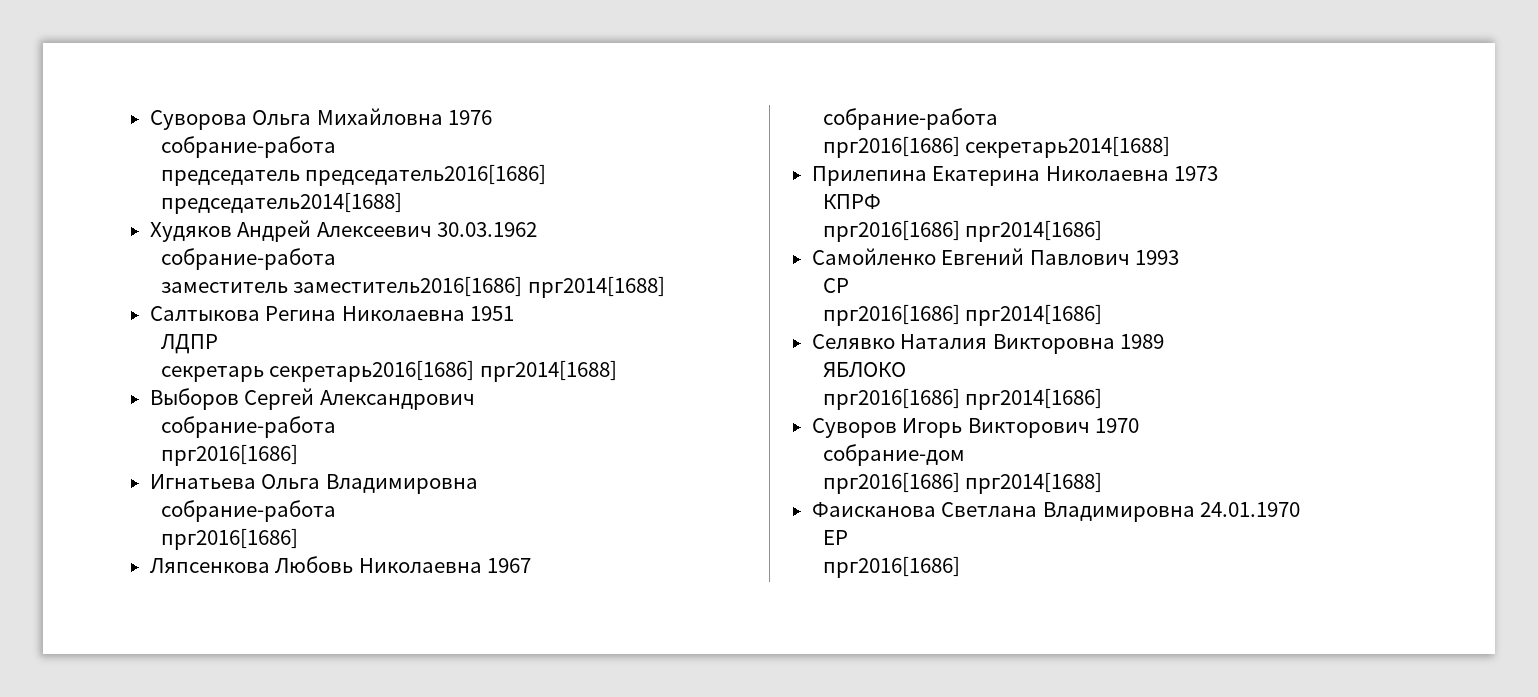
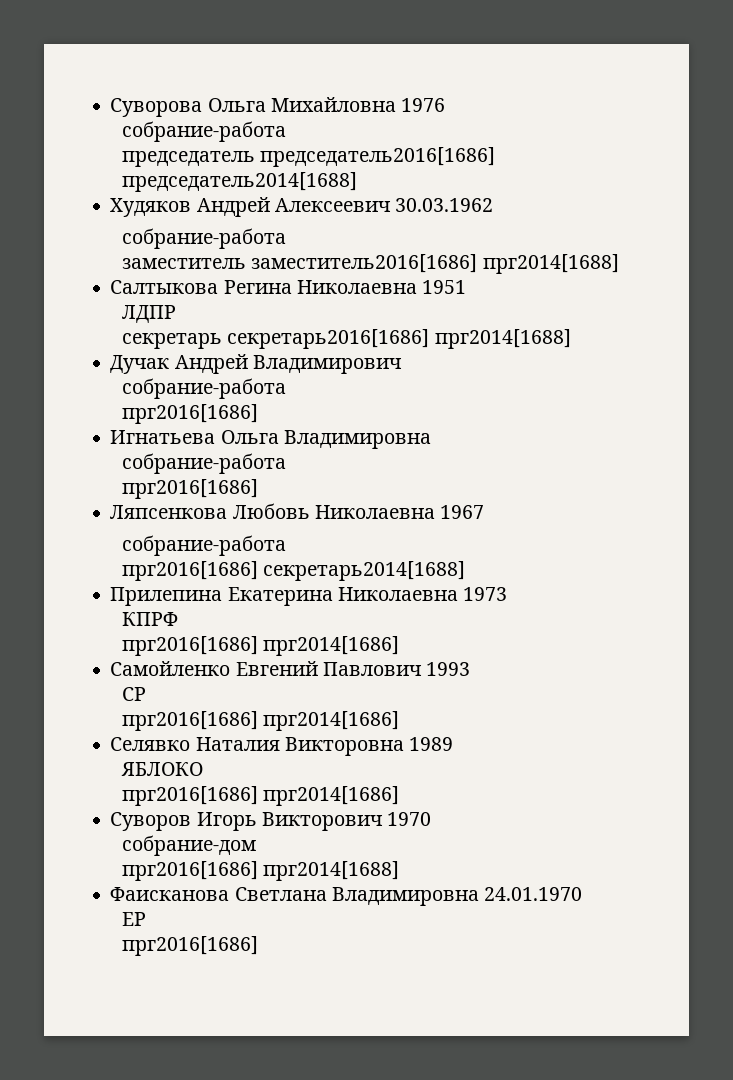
[149,388,475,410] Выборов Сергей Александрович -> [110,354,402,374] Дучак Андрей Владимирович

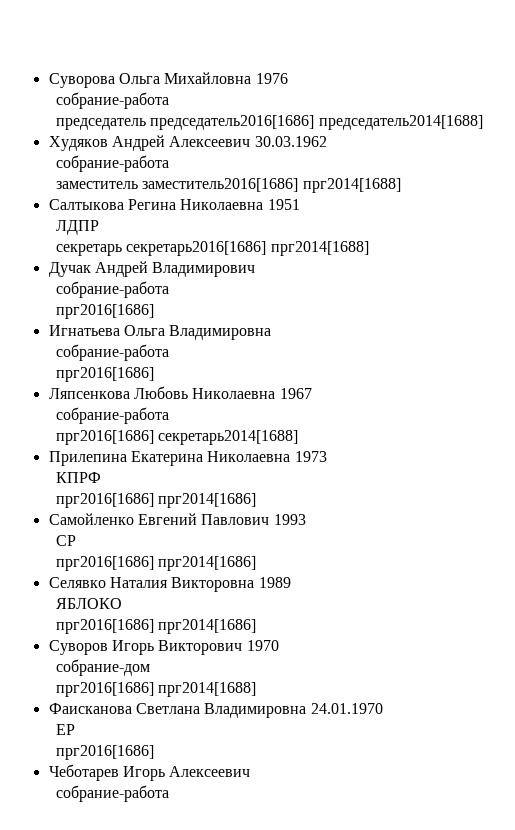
(258, 946) none -> [48,764,251,781] [56,785,170,802] // Чеботарев Игорь Алексеевич // собрание-работа

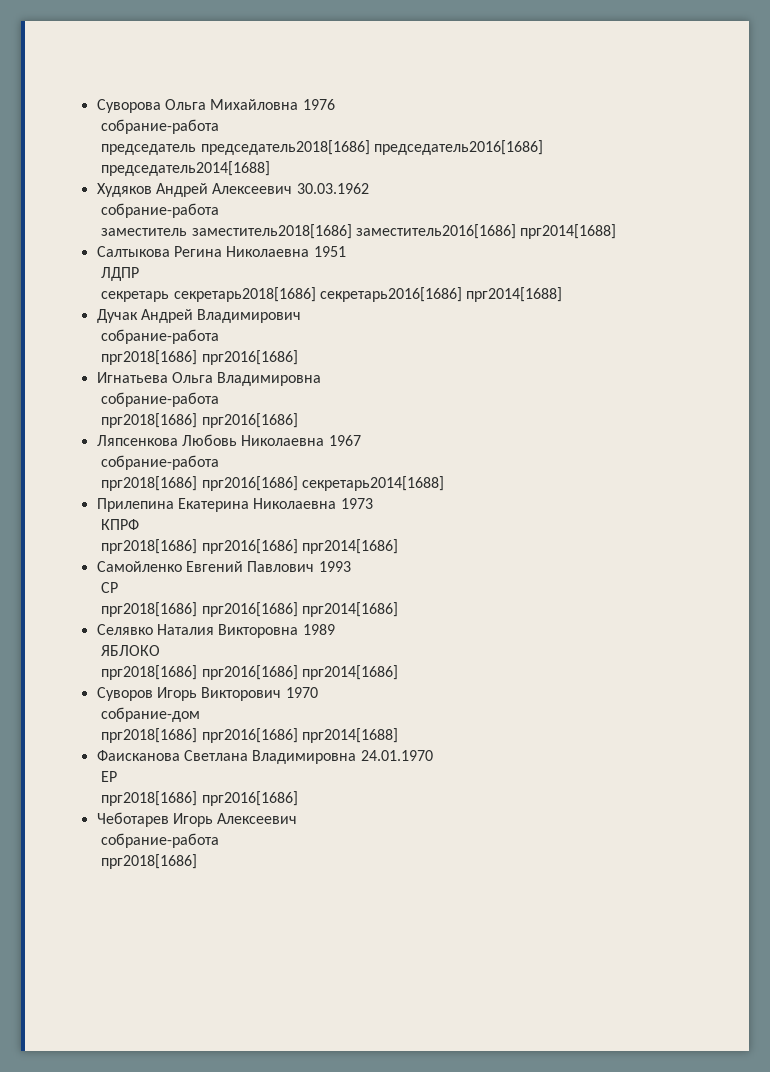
(147, 124) none -> [200,140,370,155] председатель2018[1686]
(139, 185) none -> [191,224,352,239] заместитель2018[1686]
(123, 250) none -> [173,287,316,302] секретарь2018[1686]
(170, 289) none -> [101,350,198,365] прг2018[1686]
(170, 352) none -> [101,413,198,428] прг2018[1686]
(170, 415) none -> [101,476,198,491] прг2018[1686]
(102, 477) none -> [101,539,198,554] прг2018[1686]
(77, 540) none -> [101,602,198,617] прг2018[1686]
(123, 603) none -> [101,665,198,680] прг2018[1686]
(151, 667) none -> [101,728,198,743] прг2018[1686]
(76, 729) none -> [101,791,198,806] прг2018[1686]
(170, 793) none -> [101,854,198,869] // прг2018[1686]

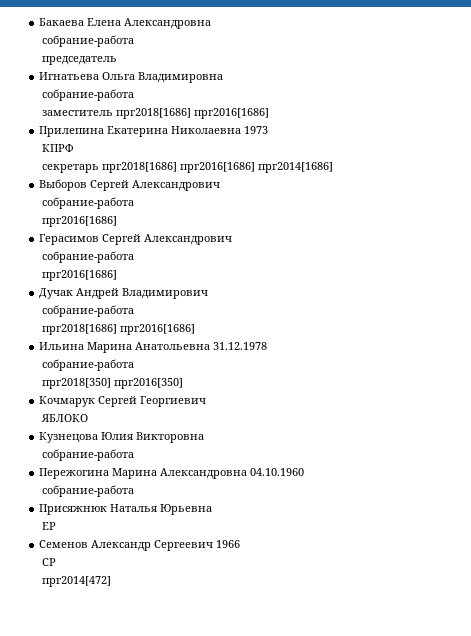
[96,99,335,113] [101,119,220,134] [101,140,543,155] [101,161,271,176] [96,183,369,197] [101,203,220,218] [101,224,617,239] [96,246,346,257] [101,267,140,281] [101,287,563,302] Суворова Ольга Михайловна 1976 // собрание-работа // председатель председатель2018[1686] председатель2016[1686] председатель2014[1688] // Худяков Андрей Алексеевич 30.03.1962 // собрание-работа // заместитель заместитель2018[1686] заместитель2016[1686] прг2014[1688] // Салтыкова Регина Николаевна 1951 // ЛДПР // секретарь секретарь2018[1686] секретарь2016[1686] прг2014[1688] -> [39,18,212,29] [42,35,135,47] [42,56,118,65] [39,72,224,83] [42,89,135,101] [42,108,270,119] [39,126,269,137] [42,144,75,152] [42,162,334,173] [39,179,221,191] [42,197,135,209] [42,216,118,227] [39,234,233,245] [42,251,135,263] [42,270,118,281] Бакаева Елена Александровна // собрание-работа // председатель // Игнатьева Ольга Владимировна // собрание-работа // заместитель прг2018[1686] прг2016[1686] // Прилепина Екатерина Николаевна 1973 // КПРФ // секретарь прг2018[1686] прг2016[1686] прг2014[1686] // Выборов Сергей Александрович // собрание-работа // прг2016[1686] // Герасимов Сергей Александрович // собрание-работа // прг2016[1686]
[96,372,322,386] [101,392,220,407] [101,413,298,428] [96,434,361,446] [101,455,220,470] [101,476,444,491] [96,498,373,512] [101,519,140,530] [101,539,398,554] [96,561,351,572] [101,582,119,593] [101,602,398,617] [96,624,335,638] [101,645,161,656] [101,665,398,680] [96,687,318,701] [101,707,201,722] [101,728,398,743] [96,750,433,764] [101,771,118,782] [101,791,298,806] [96,812,298,827] [101,833,220,848] [101,854,198,869] Игнатьева Ольга Владимировна // собрание-работа // прг2018[1686] прг2016[1686] // Ляпсенкова Любовь Николаевна 1967 // собрание-работа // прг2018[1686] прг2016[1686] секретарь2014[1688] // Прилепина Екатерина Николаевна 1973 // КПРФ // прг2018[1686] прг2016[1686] прг2014[1686] // Самойленко Евгений Павлович 1993 // СР // прг2018[1686] прг2016[1686] прг2014[1686] // Селявко Наталия Викторовна 1989 // ЯБЛОКО // прг2018[1686] прг2016[1686] прг2014[1686] // Суворов Игорь Викторович 1970 // собрание-дом // прг2018[1686] прг2016[1686] прг2014[1688] // Фаисканова Светлана Владимировна 24.01.1970 // ЕР // прг2018[1686] прг2016[1686] // Чеботарев Игорь Алексеевич // собрание-работа // прг2018[1686] -> [39,342,268,353] [42,359,135,371] [42,378,184,389] [39,396,207,407] [41,414,89,422] [39,432,205,443] [42,449,135,461] [39,468,305,479] [42,485,135,497] [39,504,213,515] [42,522,57,530] [39,540,241,551] [42,558,57,566] [42,576,112,587] Ильина Марина Анатольевна 31.12.1978 // собрание-работа // прг2018[350] прг2016[350] // Кочмарук Сергей Георгиевич // ЯБЛОКО // Кузнецова Юлия Викторовна // собрание-работа // Пережогина Марина Александровна 04.10.1960 // собрание-работа // Присяжнюк Наталья Юрьевна // ЕР // Семенов Александр Сергеевич 1966 // СР // прг2014[472]

